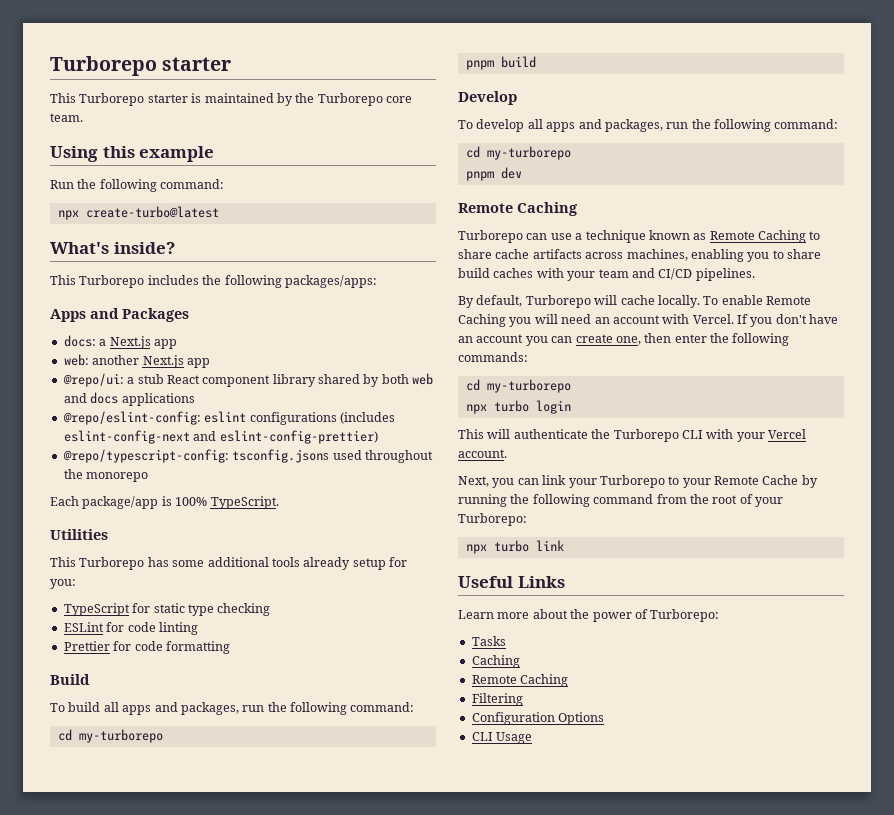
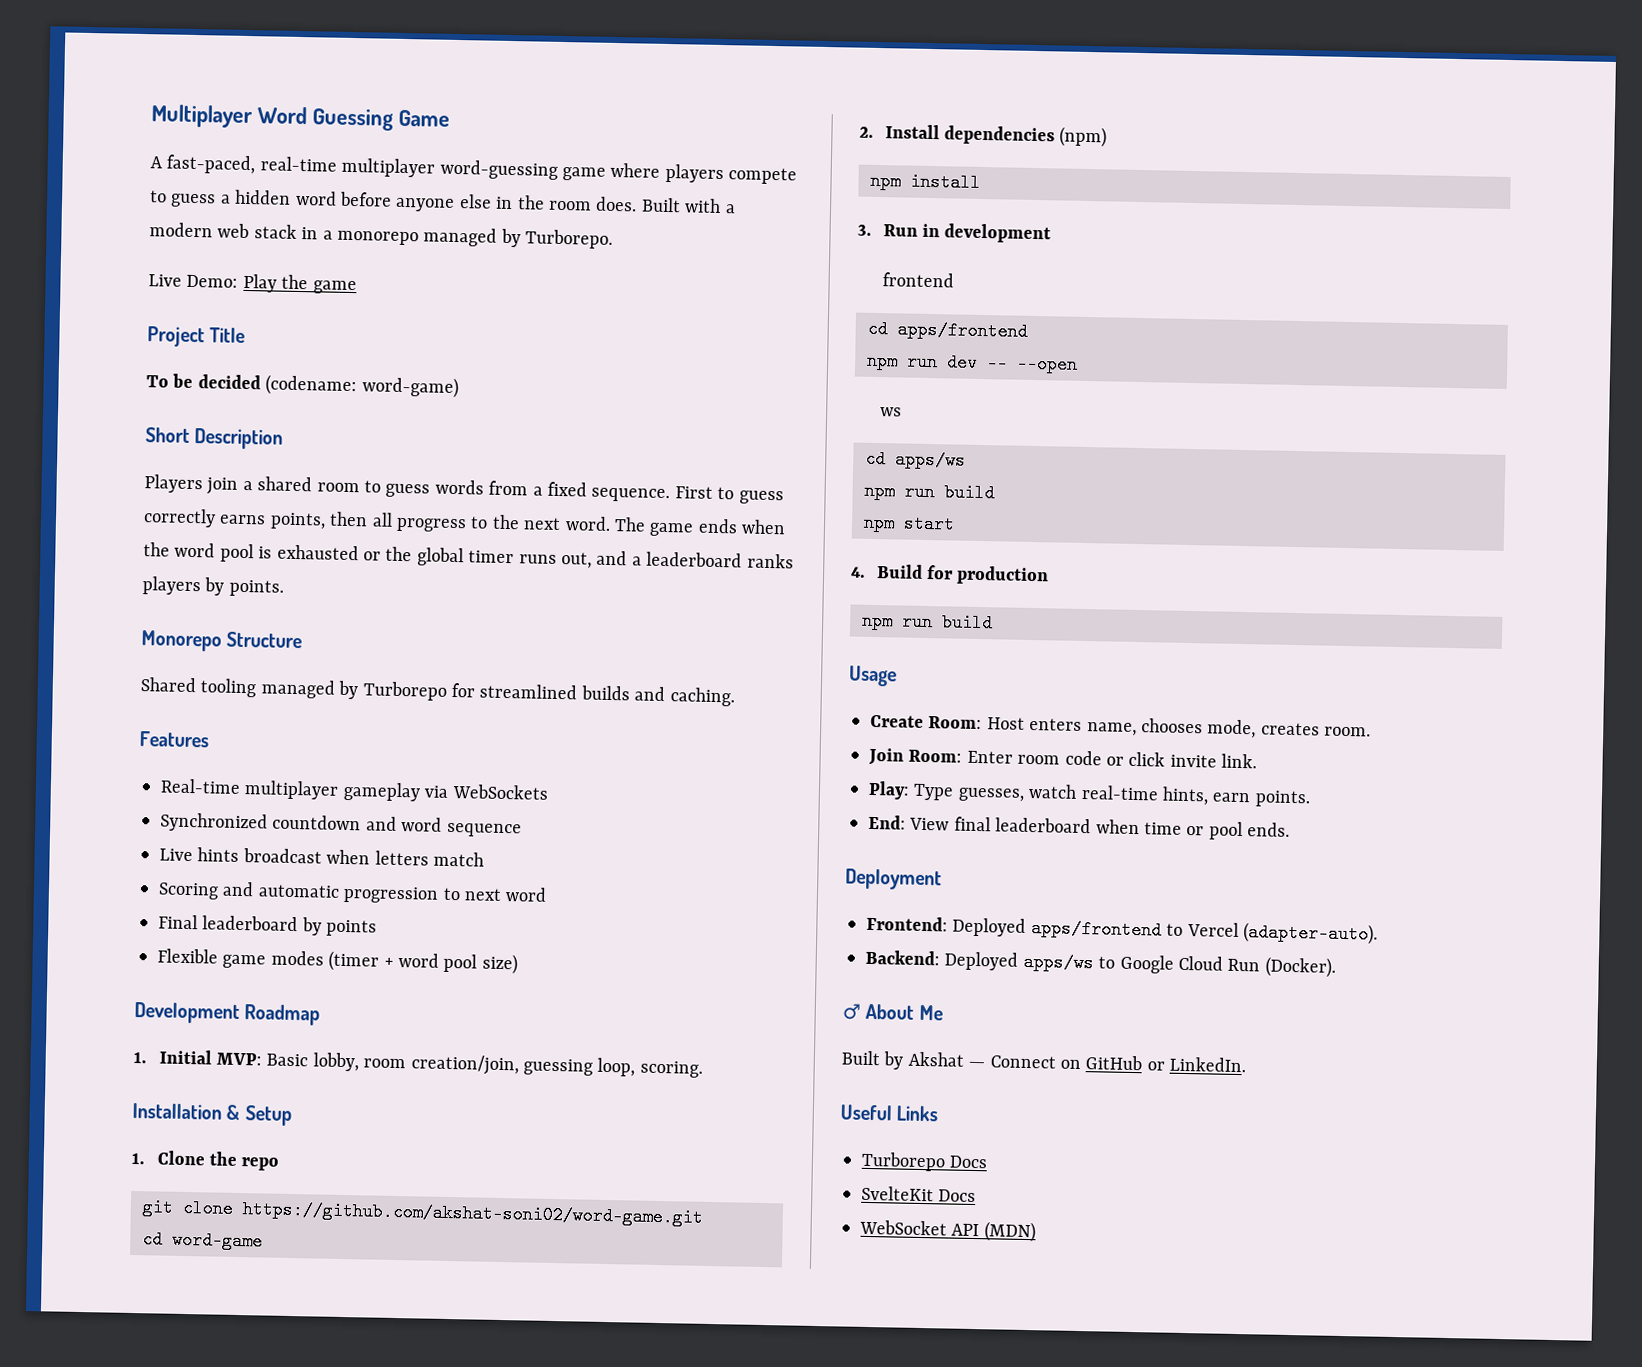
[50,56,232,76] [50,93,412,106] [50,113,83,122] [50,146,215,162] [50,179,225,192] [57,206,219,220] [50,242,175,254] [50,275,377,288] [50,308,189,322] [63,335,177,349] [63,354,210,368] [62,373,434,387] [63,392,195,406] [62,411,395,425] [63,430,378,444] [62,449,433,463] [63,469,149,482] [50,496,279,509] [50,529,108,540] [50,557,407,570] [50,579,76,589] [63,603,271,616] [63,622,198,635] [63,641,230,654] [50,674,90,685] [50,702,415,715] [57,729,163,743] [465,56,536,70] [458,91,517,105] [458,119,839,132] [465,146,571,160] [465,167,522,181] [458,202,578,216] [458,230,821,243] [458,249,821,262] [458,268,755,281] [458,295,811,308] [458,314,839,327] [458,333,790,346] [458,352,528,362] [465,379,571,393] [465,400,571,414] [458,429,806,442] [458,449,507,458] [458,475,818,488] [458,494,783,507] [458,513,527,526] [465,540,564,554] [458,576,565,588] [458,609,720,622] [471,636,506,646] [471,655,520,668] [471,674,569,687] [471,693,523,706] [471,712,605,725] [471,732,533,744] Turborepo starter // This Turborepo starter is maintained by the Turborepo core team. // Using this example // Run the following command: // npx create-turbo@latest // What's inside? // This Turborepo includes the following packages/apps: // Apps and Packages // docs: a Next.js app // web: another Next.js app // @repo/ui: a stub React component library shared by both web and docs applications // @repo/eslint-config: eslint configurations (includes eslint-config-next and eslint-config-prettier) // @repo/typescript-config: tsconfig.jsons used throughout the monorepo // Each package/app is 100% TypeScript. // Utilities // This Turborepo has some additional tools already setup for you: // TypeScript for static type checking // ESLint for code linting // Prettier for code formatting // Build // To build all apps and packages, run the following command: // cd my-turborepo // pnpm build // Develop // To develop all apps and packages, run the following command: // cd my-turborepo // pnpm dev // Remote Caching // Turborepo can use a technique known as Remote Caching to share cache artifacts across machines, enabling you to share build caches with your team and CI/CD pipelines. // By default, Turborepo will cache locally. To enable Remote Caching you will need an account with Vercel. If you don't have an account you can create one, then enter the following commands: // cd my-turborepo // npx turbo login // This will authenticate the Turborepo CLI with your Vercel account. // Next, you can link your Turborepo to your Remote Cache by running the following command from the root of your Turborepo: // npx turbo link // Useful Links // Learn more about the power of Turborepo: // Tasks // Caching // Remote Caching // Filtering // Configuration Options // CLI Usage -> [151,104,450,131] [150,154,798,185] [150,189,736,214] [149,222,614,249] [148,273,357,295] [147,326,246,348] [146,373,459,399] [145,427,284,450] [144,474,784,505] [143,508,787,537] [143,542,794,569] [142,576,284,597] [141,630,303,652] [140,677,735,707] [139,731,209,748] [160,778,549,802] [160,812,522,838] [159,847,484,867] [158,881,548,904] [158,914,378,937] [157,948,518,975] [134,1002,321,1026] [133,1049,703,1078] [132,1102,292,1127] [131,1150,280,1171] [142,1198,703,1227] [142,1230,263,1251] [859,124,1108,148] [870,171,981,192] [857,223,1052,244] [881,272,954,288] [867,319,1028,341] [866,351,1078,374] [879,407,902,417] [865,449,966,470] [864,481,995,503] [863,513,955,534] [851,564,1050,586] [862,611,993,633] [848,665,897,687] [870,714,1372,739] [868,747,1258,769] [868,780,1311,808] [868,814,1291,841] [845,868,942,891] [866,915,1378,945] [865,949,1336,978] [842,1003,943,1021] [841,1050,1247,1073] [840,1104,939,1122] [861,1151,989,1172] [861,1185,977,1203] [859,1219,1036,1243] Multiplayer Word Guessing Game // A fast-paced, real-time multiplayer word-guessing game where players compete to guess a hidden word before anyone else in the room does. Built with a modern web stack in a monorepo managed by Turborepo. // Live Demo: Play the game // Project Title // To be decided (codename: word-game) // Short Description // Players join a shared room to guess words from a fixed sequence. First to guess correctly earns points, then all progress to the next word. The game ends when the word pool is exhausted or the global timer runs out, and a leaderboard ranks players by points. // Monorepo Structure // Shared tooling managed by Turborepo for streamlined builds and caching. // Features // Real-time multiplayer gameplay via WebSockets // Synchronized countdown and word sequence // Live hints broadcast when letters match // Scoring and automatic progression to next word // Final leaderboard by points // Flexible game modes (timer + word pool size) // Development Roadmap // 1. Initial MVP: Basic lobby, room creation/join, guessing loop, scoring. // Installation & Setup // 1. Clone the repo // git clone https://github.com/akshat-soni02/word-game.git // cd word-game // 2. Install dependencies (npm) // npm install // 3. Run in development // frontend // cd apps/frontend // npm run dev -- --open // ws // cd apps/ws // npm run build // npm start // 4. Build for production // npm run build // Usage // Create Room: Host enters name, chooses mode, creates room. // Join Room: Enter room code or click invite link. // Play: Type guesses, watch real-time hints, earn points. // End: View final leaderboard when time or pool ends. // Deployment // Frontend: Deployed apps/frontend to Vercel (adapter-auto). // Backend: Deployed apps/ws to Google Cloud Run (Docker). // ♂ About Me // Built by Akshat — Connect on GitHub or LinkedIn. // Useful Links // Turborepo Docs // SvelteKit Docs // WebSocket API (MDN)

